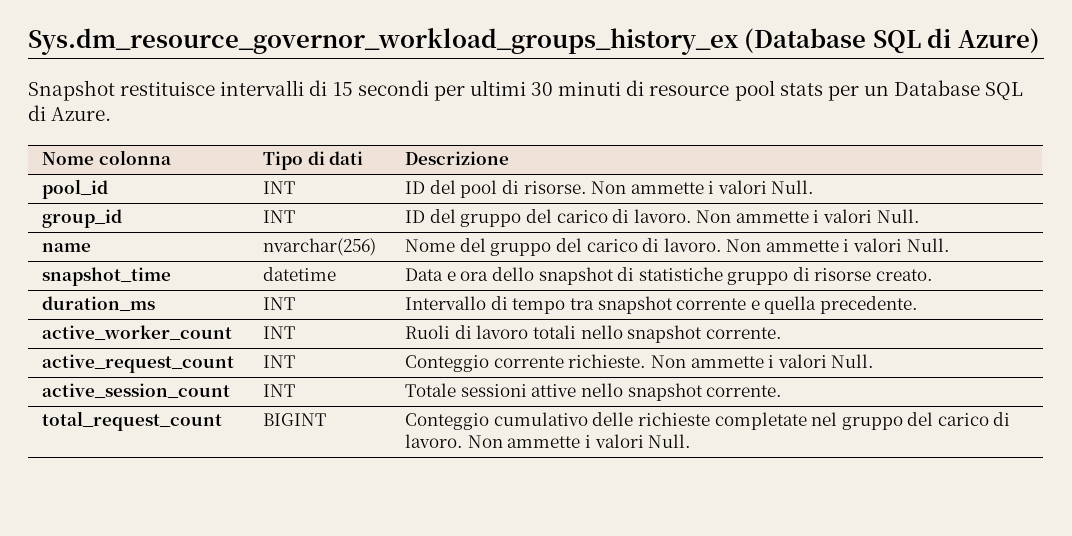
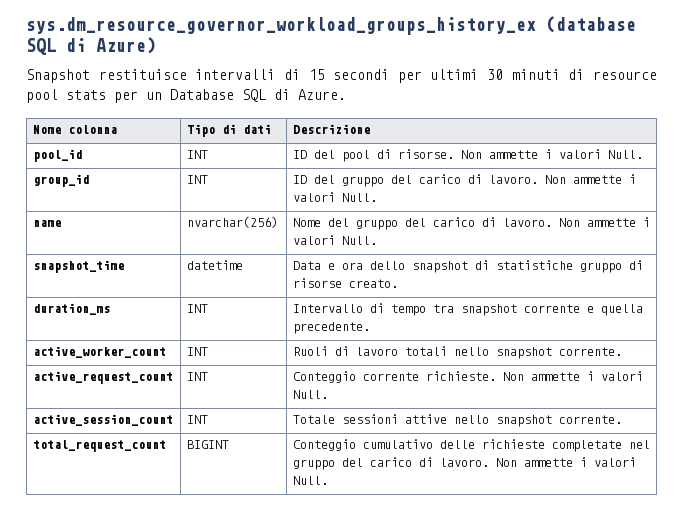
[28,28,867,55] Sys.dm_resource_governor_workload_groups_history_ex (Database -> [26,16,636,35] sys.dm_resource_governor_workload_groups_history_ex (database

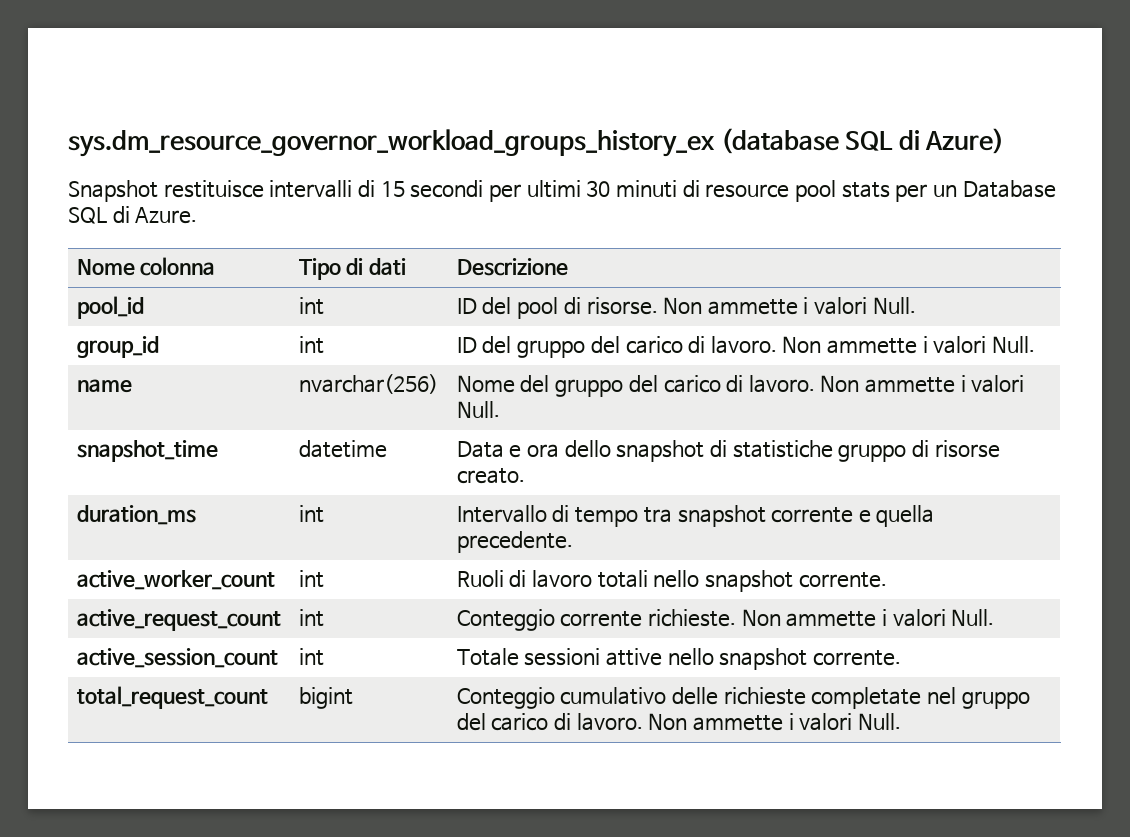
[186,150,208,159] INT -> [298,297,324,315] int
[186,175,208,184] INT -> [298,336,324,354] int
[186,304,208,313] INT -> [298,505,324,523] int
[186,347,208,356] INT -> [298,570,324,588] int
[186,372,208,381] INT -> [298,609,324,627] int
[186,415,208,424] INT -> [298,648,324,666] int
[186,440,229,449] BIGINT -> [298,687,353,709] bigint

